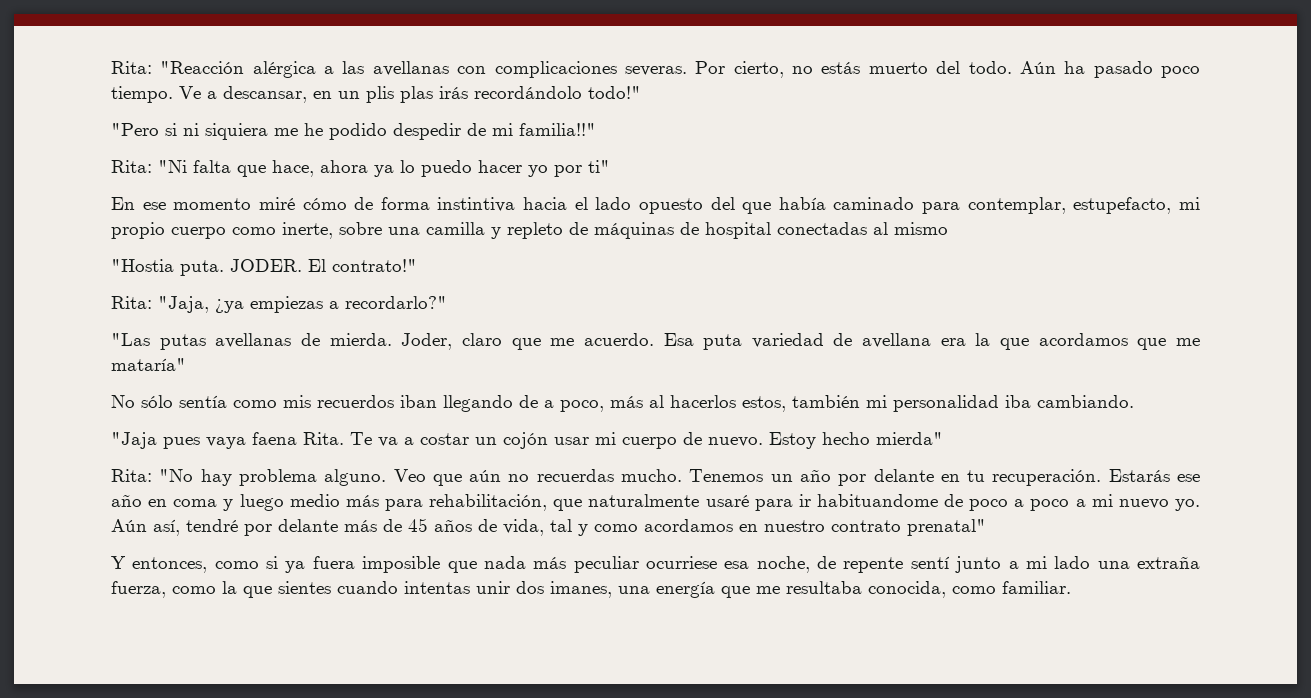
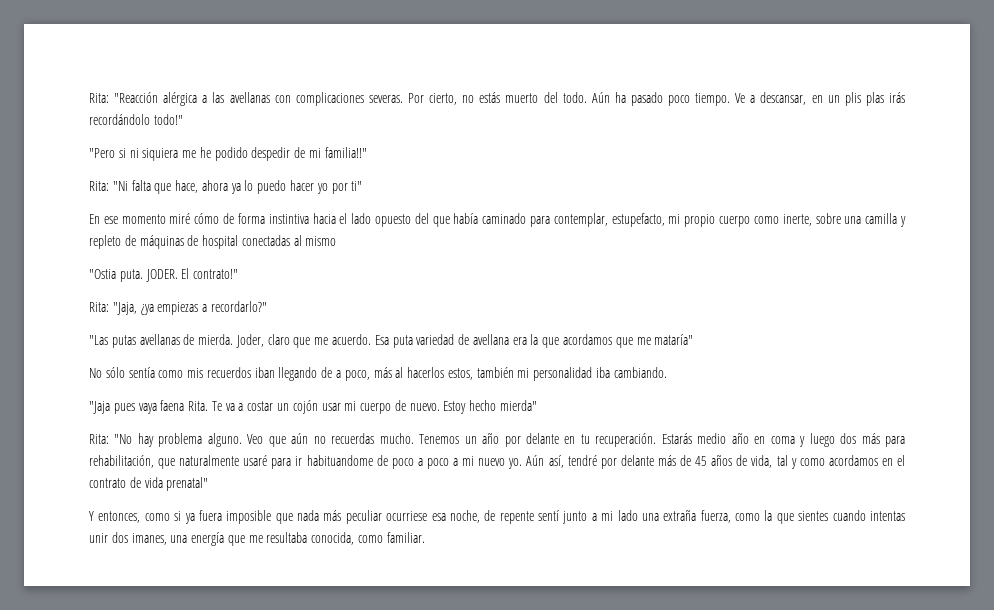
[111,259,174,272] "Hostia -> [89,269,116,279] "Ostia
[1176,474,1200,482] ese -> [697,433,727,444] medio
[289,494,340,507] medio -> [840,433,857,444] dos
[764,520,901,532] nuestro contrato -> [897,455,906,466] [89,477,163,488] el contrato de vida

